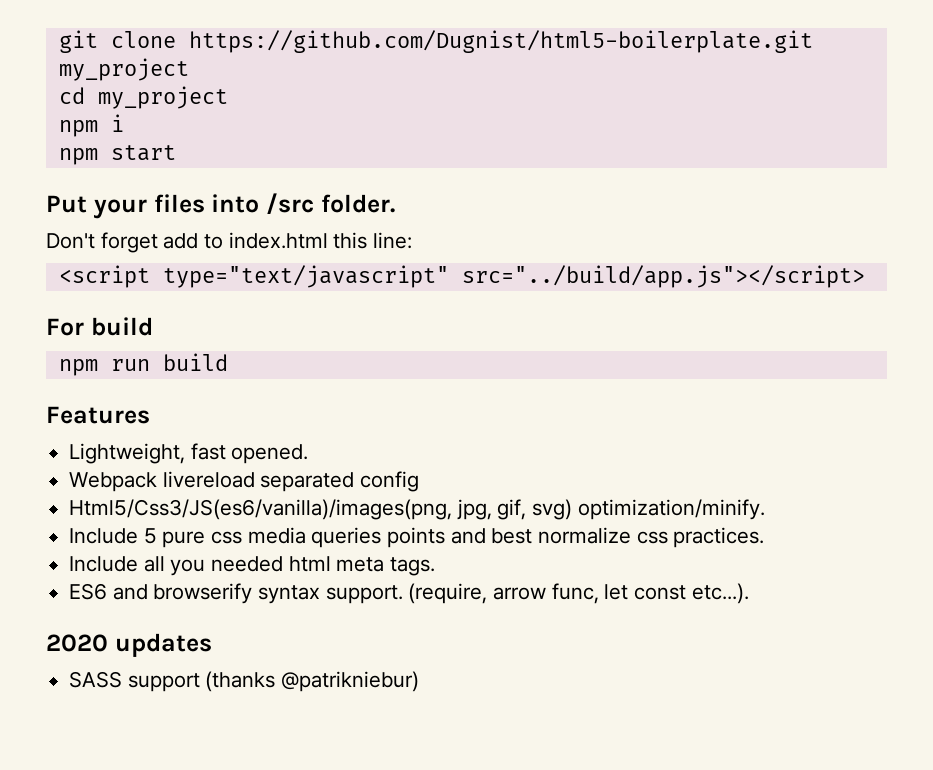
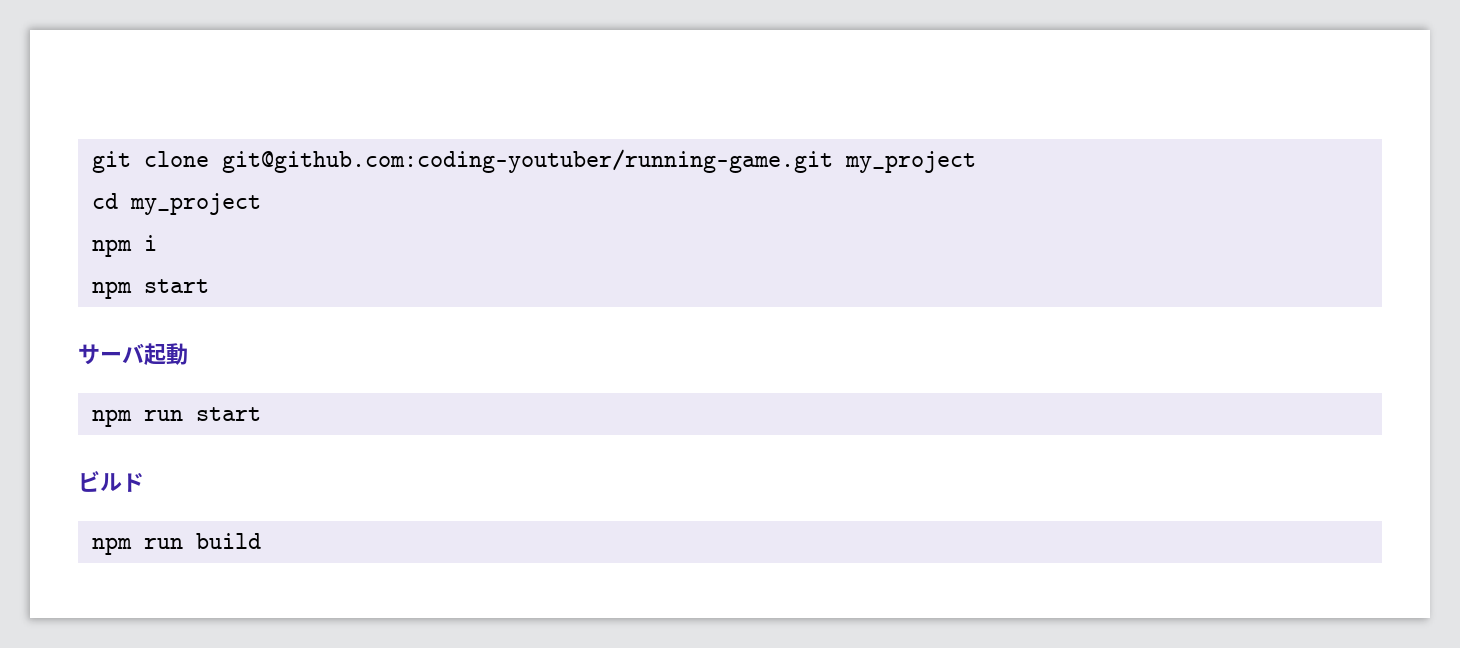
[188,30,813,53] https://github.com/Dugnist/html5-boilerplate.git -> [221,149,833,173] git@github.com:coding-youtuber/running-game.git
[46,193,395,219] [46,232,413,253] [58,265,865,288] [46,317,153,336] [58,353,228,376] [46,406,150,424] [69,443,309,464] [69,471,420,492] [69,499,765,520] [69,527,765,548] [69,556,436,576] [69,583,749,604] [46,633,212,657] [69,671,420,692] Put your files into /src folder. // Don't forget add to index.html this line: // <script type="text/javascript" src="../build/app.js"></script> // For build // npm run build // Features // Lightweight, fast opened. // Webpack livereload separated config // Html5/Css3/JS(es6/vanilla)/images(png, jpg, gif, svg) optimization/minify. // Include 5 pure css media queries points and best normalize css practices. // Include all you needed html meta tags. // ES6 and browserify syntax support. (require, arrow func, let const etc...). // 2020 updates // SASS support (thanks @patrikniebur) -> [78,343,188,366] [91,407,261,427] [78,471,144,492] [91,533,261,555] サーバ起動 // npm run start // ビルド // npm run build

